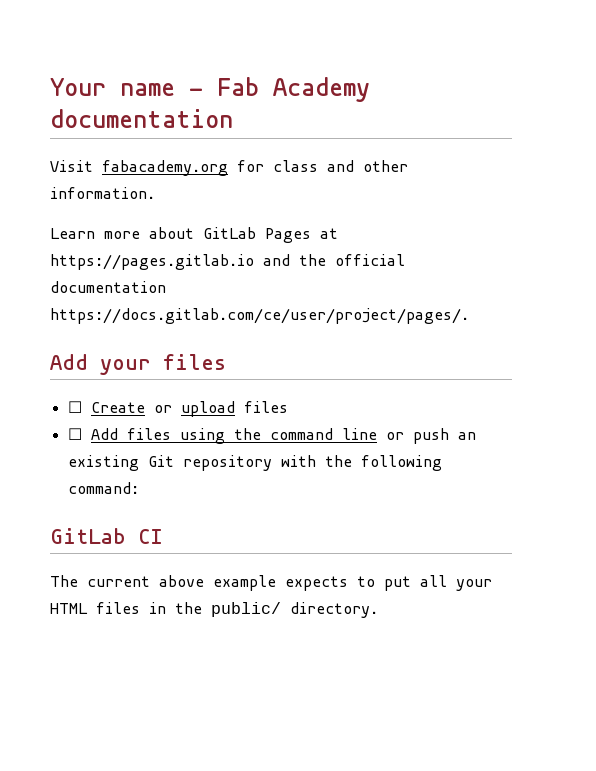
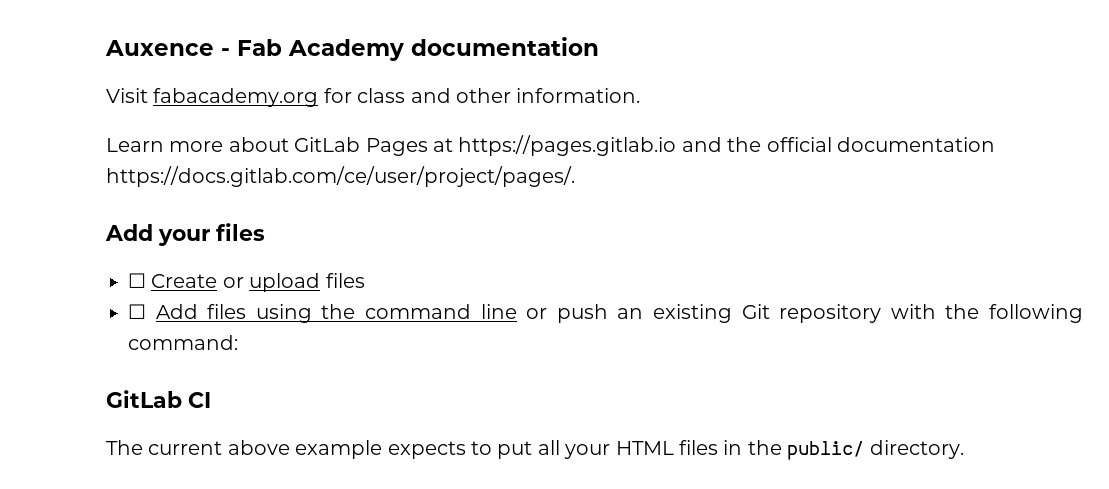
[50,78,175,96] Your name -> [105,40,214,56] Auxence

